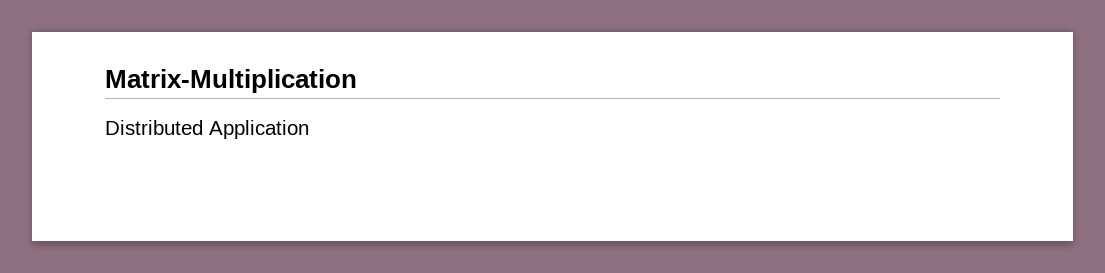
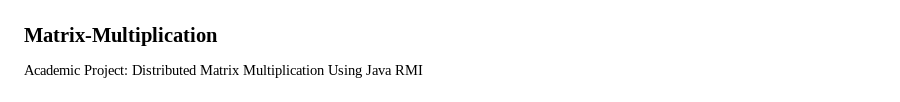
[105,120,309,139] Distributed Application -> [24,65,423,78] Academic Project: Distributed Matrix Multiplication Using Java RMI

